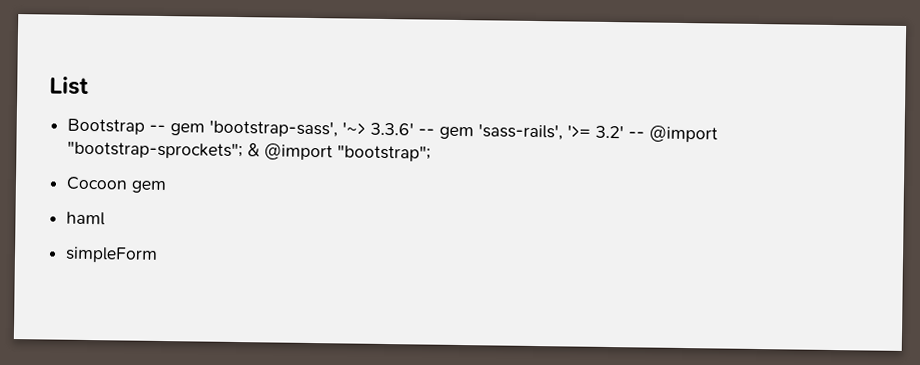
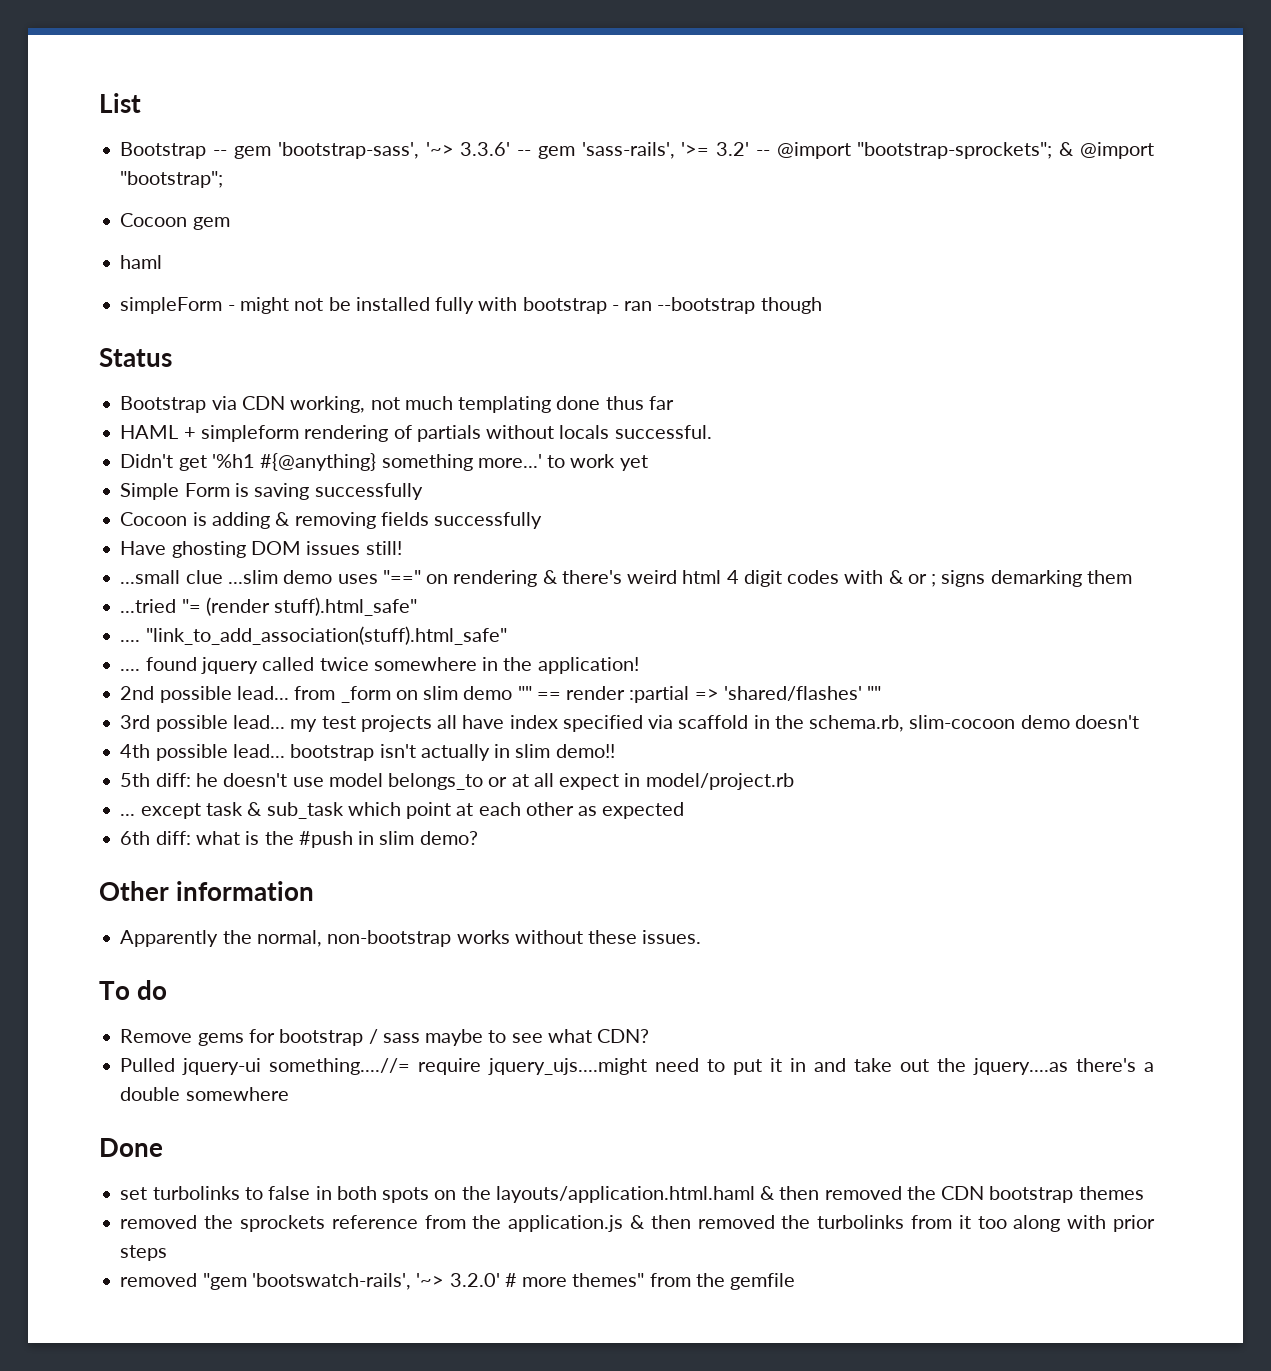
(159, 254) none -> [227,297,822,314] [99,348,172,367] [120,396,674,413] [120,425,712,442] [120,453,648,471] [120,483,423,500] [120,512,543,529] [120,541,402,558] [120,570,1133,587] [120,597,418,616] [120,626,507,645] [120,657,639,674] [120,686,882,703] [120,715,1139,732] [120,744,615,761] [120,773,794,790] [120,802,685,819] [120,831,478,848] [99,881,315,901] [120,930,702,947] [99,980,168,1000] [120,1029,650,1046] [120,1058,1154,1075] [120,1087,289,1101] [99,1138,163,1157] [120,1186,1144,1203] [120,1215,1155,1232] [120,1245,168,1261] [120,1273,796,1290] - might not be installed fully with bootstrap - ran --bootstrap though // Status // Bootstrap via CDN working, not much templating done thus far // HAML + simpleform rendering of partials without locals successful. // Didn't get '%h1 #{@anything} something more...' to work yet // Simple Form is saving successfully // Cocoon is adding & removing fields successfully // Have ghosting DOM issues still! // ...small clue ...slim demo uses "==" on rendering & there's weird html 4 digit codes with & or ; signs demarking them // ...tried "= (render stuff).html_safe" // .... "link_to_add_association(stuff).html_safe" // .... found jquery called twice somewhere in the application! // 2nd possible lead... from _form on slim demo "" == render :partial => 'shared/flashes' "" // 3rd possible lead... my test projects all have index specified via scaffold in the schema.rb, slim-cocoon demo doesn't // 4th possible lead... bootstrap isn't actually in slim demo!! // 5th diff: he doesn't use model belongs_to or at all expect in model/project.rb // ... except task & sub_task which point at each other as expected // 6th diff: what is the #push in slim demo? // Other information // Apparently the normal, non-bootstrap works without these issues. // To do // Remove gems for bootstrap / sass maybe to see what CDN? // Pulled jquery-ui something....//= require jquery_ujs....might need to put it in and take out the jquery....as there's a double somewhere // Done // set turbolinks to false in both spots on the layouts/application.html.haml & then removed the CDN bootstrap themes // removed the sprockets reference from the application.js & then removed the turbolinks from it too along with prior steps // removed "gem 'bootswatch-rails', '~> 3.2.0' # more themes" from the gemfile

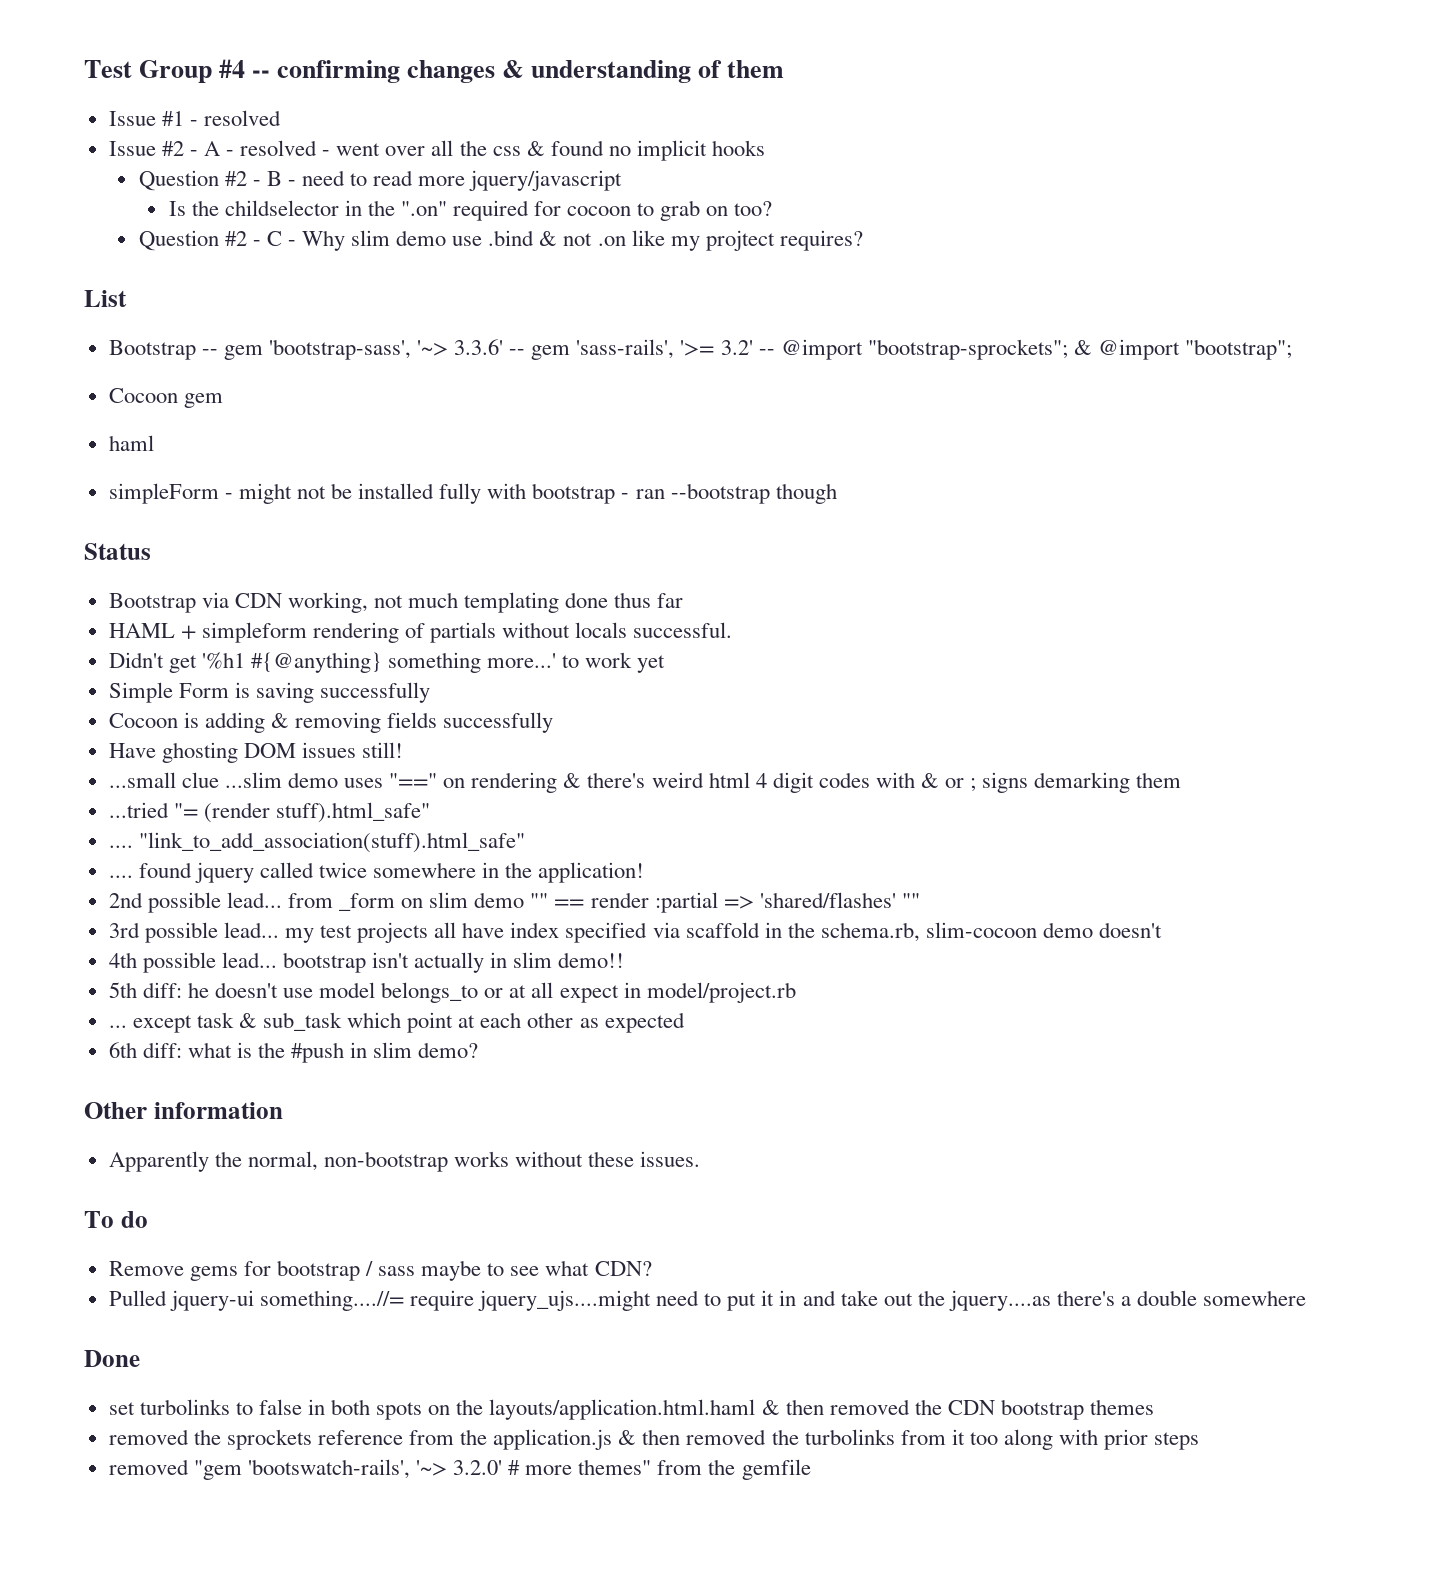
(99, 103) none -> [84,59,785,83] [108,110,281,126] [108,140,765,161] [138,170,623,191] [168,200,773,221] [138,230,863,251] Test Group #4 -- confirming changes & understanding of them // Issue #1 - resolved // Issue #2 - A - resolved - went over all the css & found no implicit hooks // Question #2 - B - need to read more jquery/javascript // Is the childselector in the ".on" required for cocoon to grab on too? // Question #2 - C - Why slim demo use .bind & not .on like my projtect requires? //

